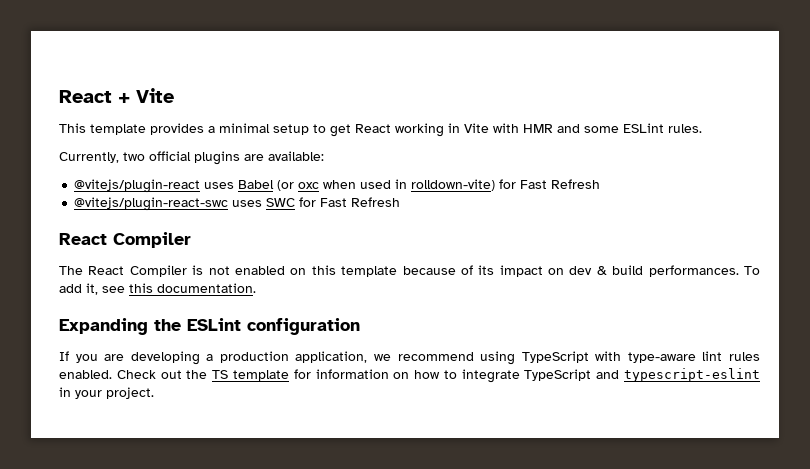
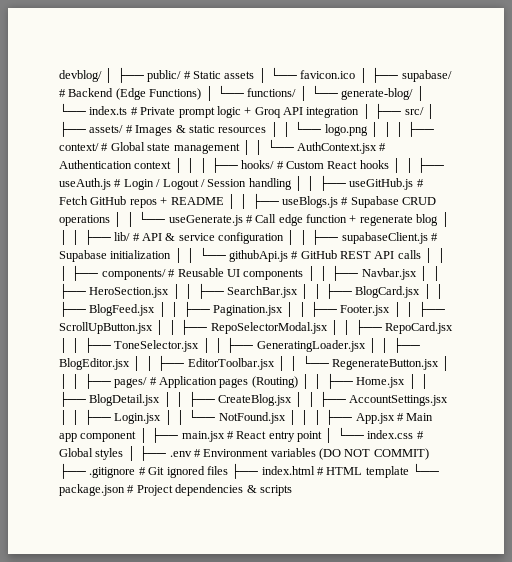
[59,88,174,103] [59,123,702,137] [59,151,324,165] [74,179,601,193] [74,197,401,211] [59,232,191,248] [59,265,761,277] [59,283,256,295] [59,318,360,335] [59,351,760,365] [59,368,760,383] [59,387,154,399] React + Vite // This template provides a minimal setup to get React working in Vite with HMR and some ESLint rules. // Currently, two official plugins are available: // @vitejs/plugin-react uses Babel (or oxc when used in rolldown-vite) for Fast Refresh // @vitejs/plugin-react-swc uses SWC for Fast Refresh // React Compiler // The React Compiler is not enabled on this template because of its impact on dev & build performances. To add it, see this documentation. // Expanding the ESLint configuration // If you are developing a production application, we recommend using TypeScript with type-aware lint rules enabled. Check out the TS template for information on how to integrate TypeScript and typescript-eslint in your project. -> [59,67,452,83] [59,85,425,101] [59,103,435,119] [59,121,435,137] [59,139,387,155] [59,157,444,173] [59,175,424,191] [59,193,437,209] [59,211,450,227] [59,229,438,245] [59,247,446,263] [59,265,441,281] [59,283,445,299] [59,301,445,317] [59,319,453,335] [59,337,420,353] [59,355,451,371] [59,373,429,389] [59,391,449,407] [59,409,434,425] [59,427,424,443] [59,445,429,461] [59,463,440,479] [59,484,292,496] devblog/ │ ├── public/ # Static assets │ └── favicon.ico │ ├── supabase/ # Backend (Edge Functions) │ └── functions/ │ └── generate-blog/ │ └── index.ts # Private prompt logic + Groq API integration │ ├── src/ │ ├── assets/ # Images & static resources │ │ └── logo.png │ │ │ ├── context/ # Global state management │ │ └── AuthContext.jsx # Authentication context │ │ │ ├── hooks/ # Custom React hooks │ │ ├── useAuth.js # Login / Logout / Session handling │ │ ├── useGitHub.js # Fetch GitHub repos + README │ │ ├── useBlogs.js # Supabase CRUD operations │ │ └── useGenerate.js # Call edge function + regenerate blog │ │ │ ├── lib/ # API & service configuration │ │ ├── supabaseClient.js # Supabase initialization │ │ └── githubApi.js # GitHub REST API calls │ │ │ ├── components/ # Reusable UI components │ │ ├── Navbar.jsx │ │ ├── HeroSection.jsx │ │ ├── SearchBar.jsx │ │ ├── BlogCard.jsx │ │ ├── BlogFeed.jsx │ │ ├── Pagination.jsx │ │ ├── Footer.jsx │ │ ├── ScrollUpButton.jsx │ │ ├── RepoSelectorModal.jsx │ │ ├── RepoCard.jsx │ │ ├── ToneSelector.jsx │ │ ├── GeneratingLoader.jsx │ │ ├── BlogEditor.jsx │ │ ├── EditorToolbar.jsx │ │ └── RegenerateButton.jsx │ │ │ ├── pages/ # Application pages (Routing) │ │ ├── Home.jsx │ │ ├── BlogDetail.jsx │ │ ├── CreateBlog.jsx │ │ ├── AccountSettings.jsx │ │ ├── Login.jsx │ │ └── NotFound.jsx │ │ │ ├── App.jsx # Main app component │ ├── main.jsx # React entry point │ └── index.css # Global styles │ ├── .env # Environment variables (DO NOT COMMIT) ├── .gitignore # Git ignored files ├── index.html # HTML template └── package.json # Project dependencies & scripts

